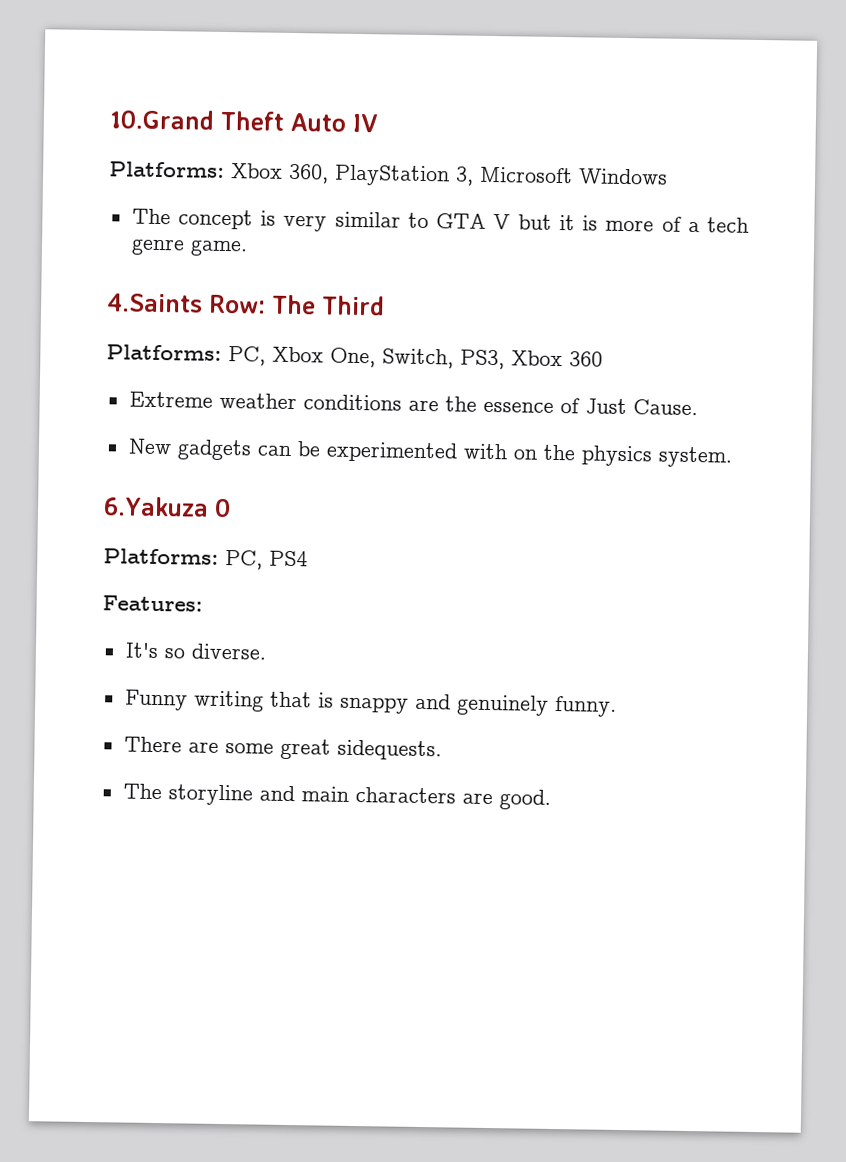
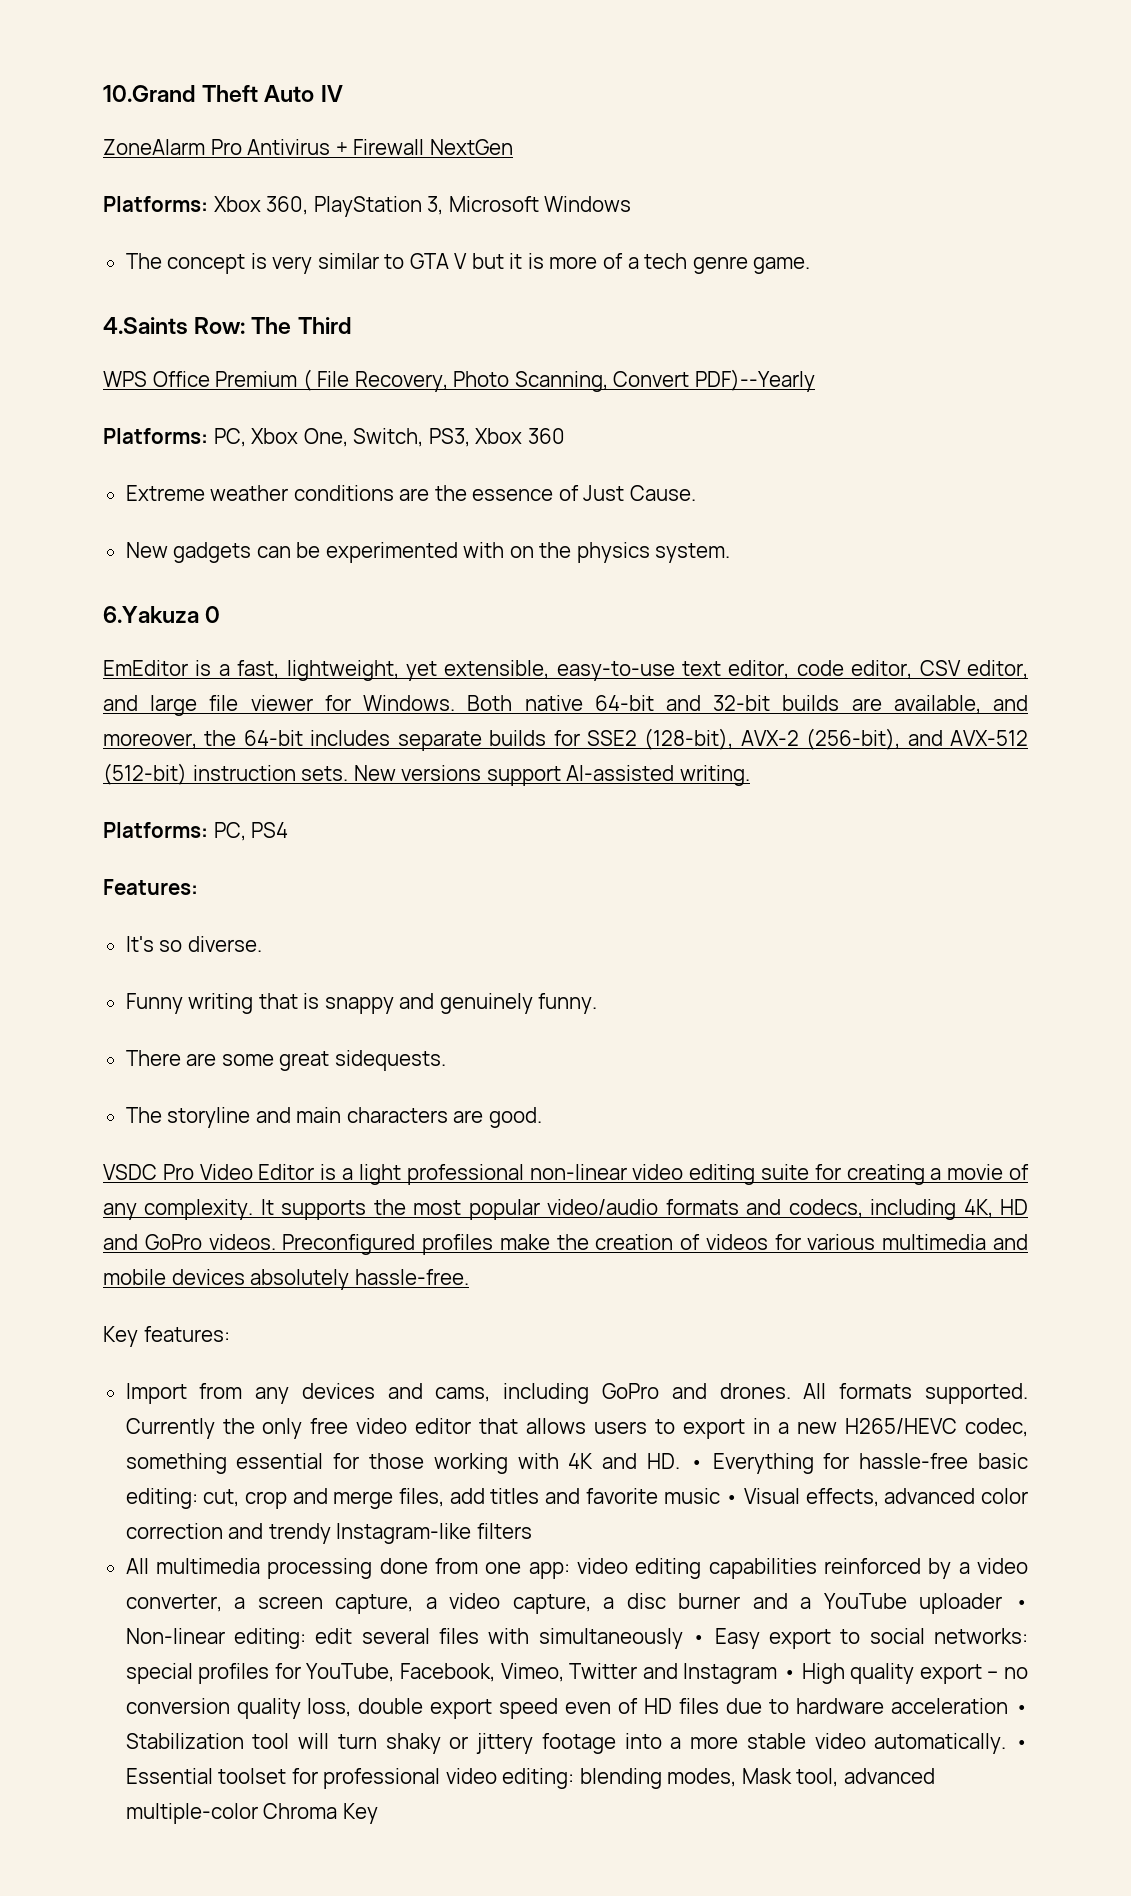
(379, 123) none -> [103,139,513,155] // ZoneAlarm Pro Antivirus + Firewall NextGen
(385, 305) none -> [103,369,815,392] // WPS Office Premium ( File Recovery, Photo Scanning, Convert PDF)--Yearly
(231, 508) none -> [103,660,1028,681] [103,695,1028,716] [103,728,1028,751] [103,763,750,786] // EmEditor is a fast, lightweight, yet extensible, easy-to-use text editor, code editor, CSV editor, and large file viewer for Windows. Both native 64-bit and 32-bit builds are available, and moreover, the 64-bit includes separate builds for SSE2 (128-bit), AVX-2 (256-bit), and AVX-512 (512-bit) instruction sets. New versions support AI-assisted writing.
(551, 799) none -> [103,1164,1029,1185] [103,1199,1028,1220] [103,1234,1029,1255] [103,1269,469,1290] [103,1326,230,1347] [125,1383,1029,1404] [125,1418,1029,1439] [125,1453,1028,1474] [125,1488,1029,1509] [125,1523,532,1544] [125,1558,1029,1579] [125,1593,1028,1614] [125,1628,1029,1649] [125,1663,1028,1684] [125,1698,1028,1719] [125,1733,1029,1754] [125,1768,935,1789] [125,1803,378,1824] // VSDC Pro Video Editor is a light professional non-linear video editing suite for creating a movie of any complexity. It supports the most popular video/audio formats and codecs, including 4K, HD and GoPro videos. Preconfigured profiles make the creation of videos for various multimedia and mobile devices absolutely hassle-free. // Key features: // Import from any devices and cams, including GoPro and drones. All formats supported. Сurrently the only free video editor that allows users to export in a new H265/HEVC codec, something essential for those working with 4K and HD. • Everything for hassle-free basic editing: cut, crop and merge files, add titles and favorite music • Visual effects, advanced color correction and trendy Instagram-like filters // All multimedia processing done from one app: video editing capabilities reinforced by a video converter, a screen capture, a video capture, a disc burner and a YouTube uploader • Non-linear editing: edit several files with simultaneously • Easy export to social networks: special profiles for YouTube, Facebook, Vimeo, Twitter and Instagram • High quality export – no conversion quality loss, double export speed even of HD files due to hardware acceleration • Stabilization tool will turn shaky or jittery footage into a more stable video automatically. • Essential toolset for professional video editing: blending modes, Mask tool, advanced multiple-color Chroma Key

